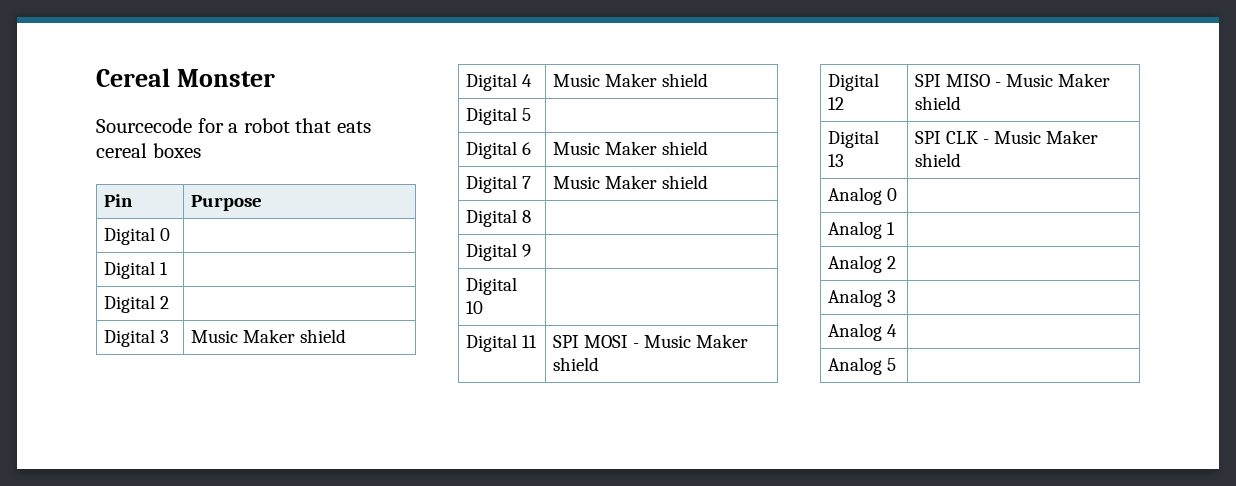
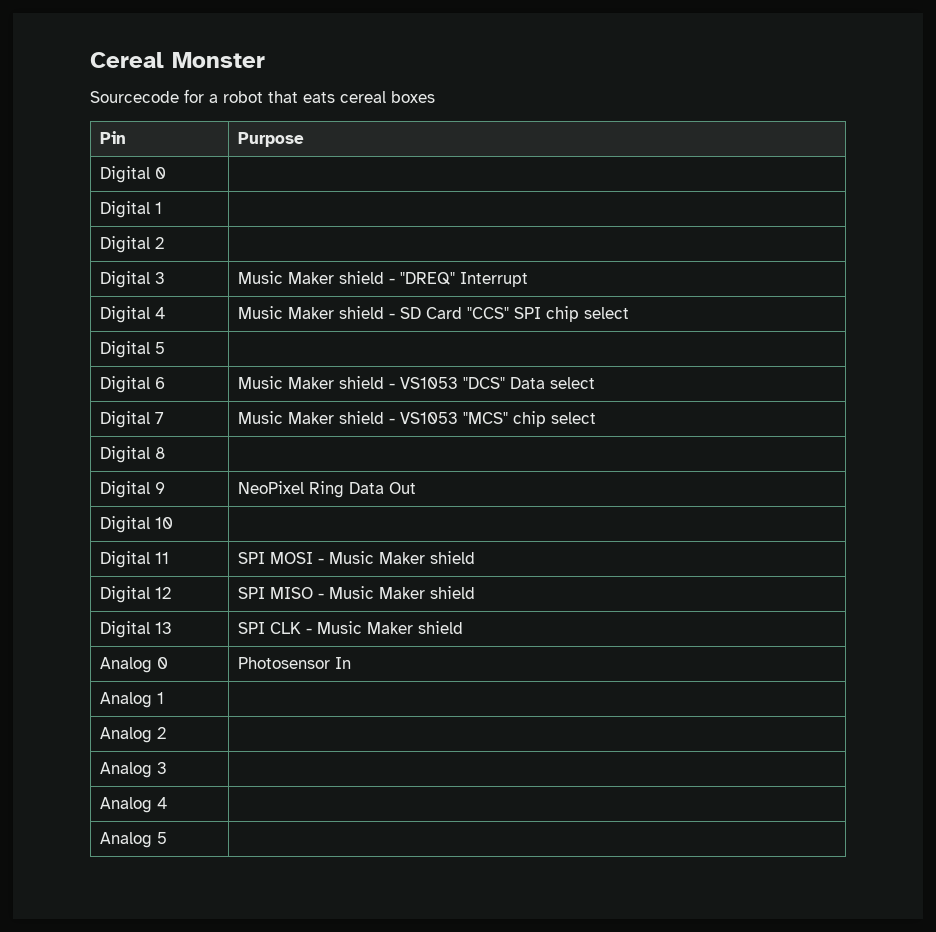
(347, 336) none -> [388,272,528,287] - "DREQ" Interrupt
(709, 80) none -> [388,306,629,322] - SD Card "CCS" SPI chip select
(709, 148) none -> [388,377,595,389] - VS1053 "DCS" Data select
(709, 182) none -> [388,411,596,427] - VS1053 "MCS" chip select
(532, 250) none -> [237,481,416,498] NeoPixel Ring Data Out
(898, 194) none -> [237,657,351,669] Photosensor In

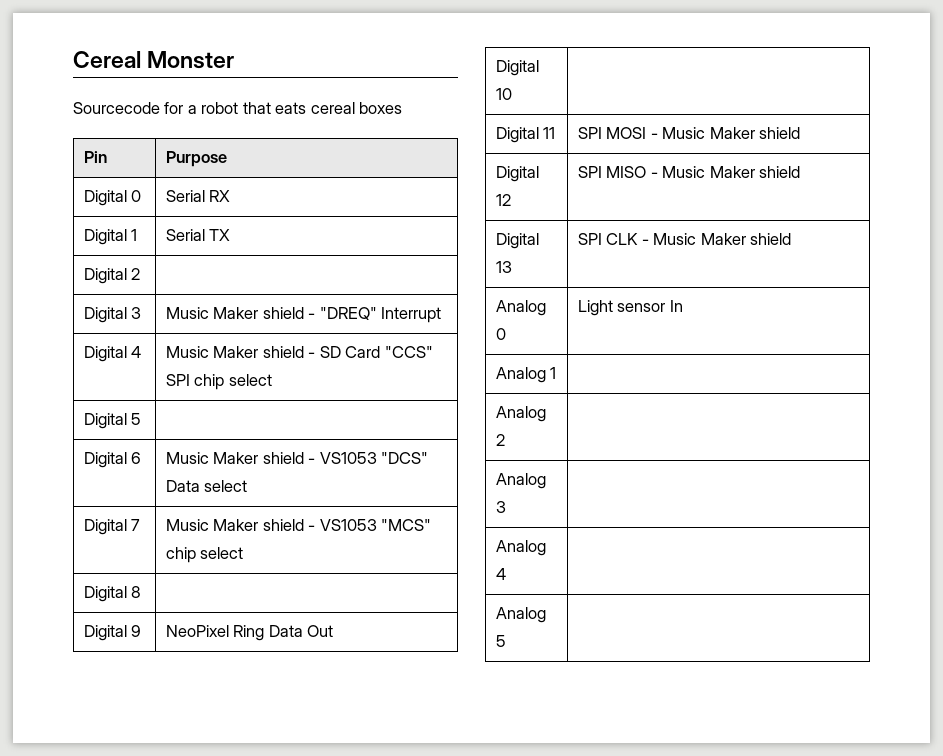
(166, 173) none -> [165,190,231,202] Serial RX
(162, 208) none -> [165,229,231,241] Serial TX
[237,657,330,669] Photosensor -> [577,300,666,316] Light sensor

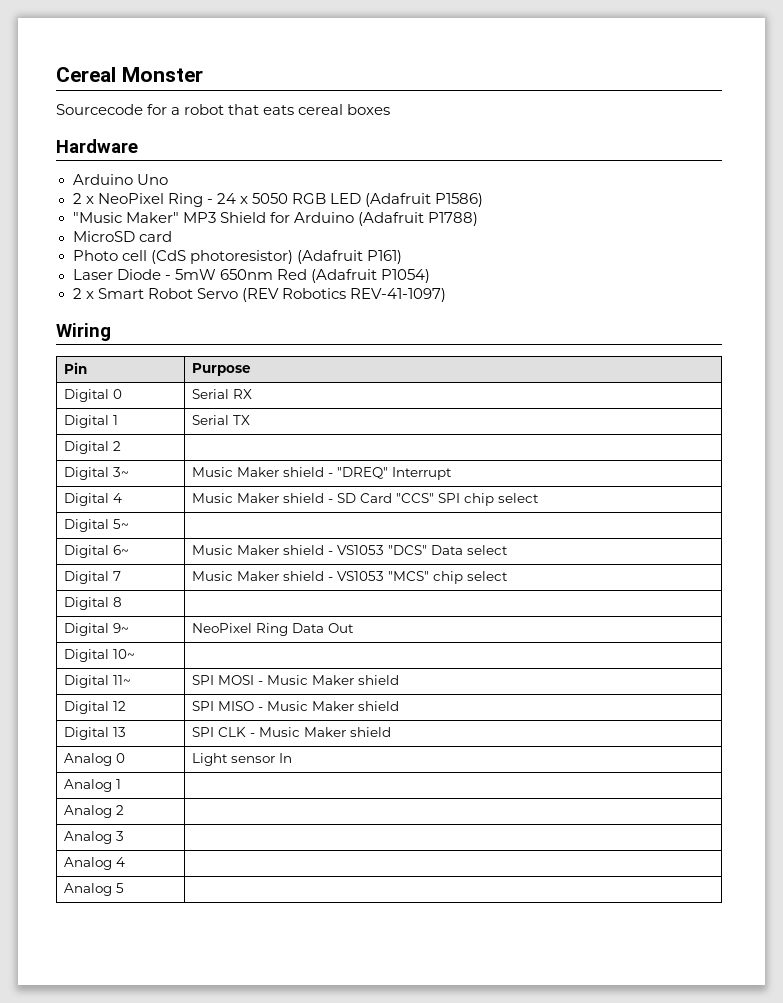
(403, 108) none -> [56,139,138,153] [72,174,168,185] [72,193,484,207] [72,212,478,226] [72,231,172,242] [72,250,402,264] [72,269,430,283] [72,288,446,302] [56,323,111,341] // Hardware // Arduino Uno // 2 x NeoPixel Ring - 24 x 5050 RGB LED (Adafruit P1586) // "Music Maker" MP3 Shield for Arduino (Adafruit P1788) // MicroSD card // Photo cell (CdS photoresistor) (Adafruit P161) // Laser Diode - 5mW 650nm Red (Adafruit P1054) // 2 x Smart Robot Servo (REV Robotics REV-41-1097) // Wiring
[131,307,142,319] 3 -> [112,467,129,477] 3~
[131,413,142,425] [83,452,142,468] 5 | // Digital 6 -> [112,519,129,529] [63,545,129,558] 5~ | // Digital 6~
[131,625,142,637] 9 -> [112,623,129,633] 9~
[495,88,512,100] [495,127,556,143] 10 | // Digital 11 -> [112,649,135,659] [63,675,131,688] 10~ | // Digital 11~

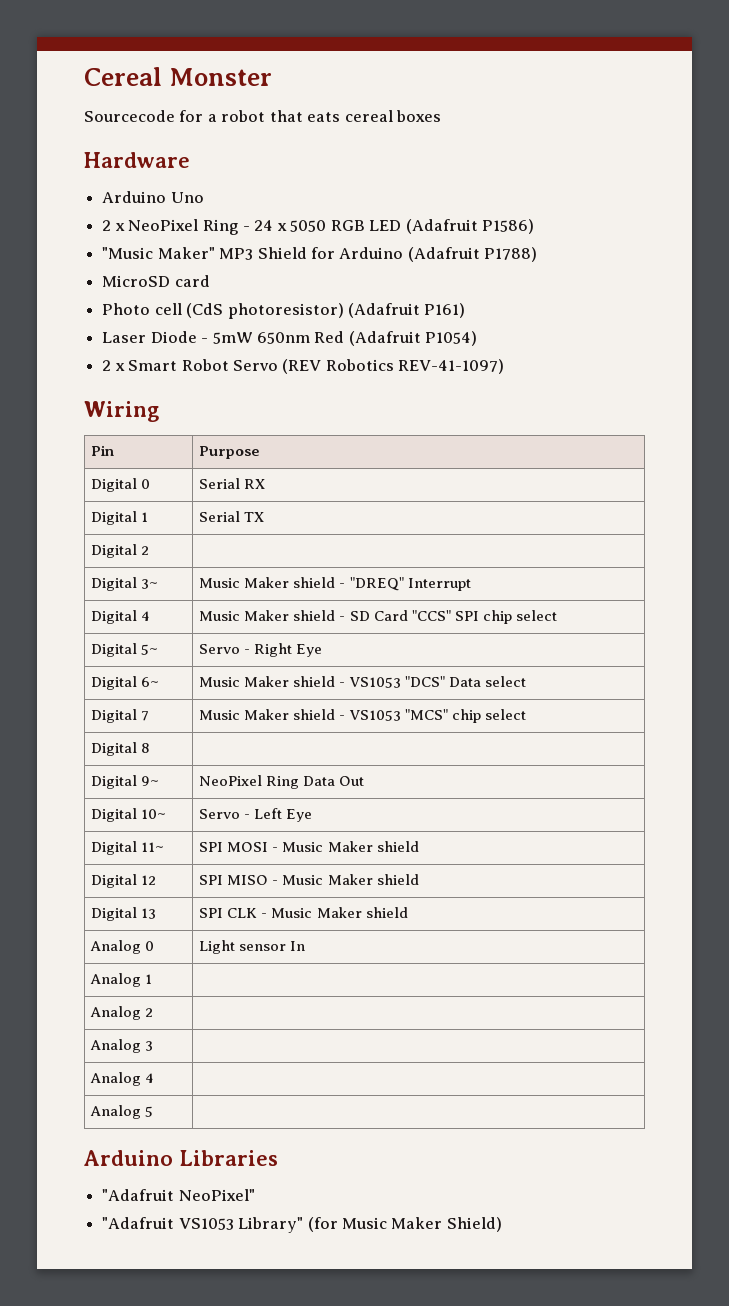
(129, 524) none -> [199,643,323,657] Servo - Right Eye
(135, 654) none -> [199,808,313,822] Servo - Left Eye
(124, 888) none -> [84,1150,278,1166] [102,1189,255,1201] [102,1217,502,1233] // Arduino Libraries // "Adafruit NeoPixel" // "Adafruit VS1053 Library" (for Music Maker Shield)

